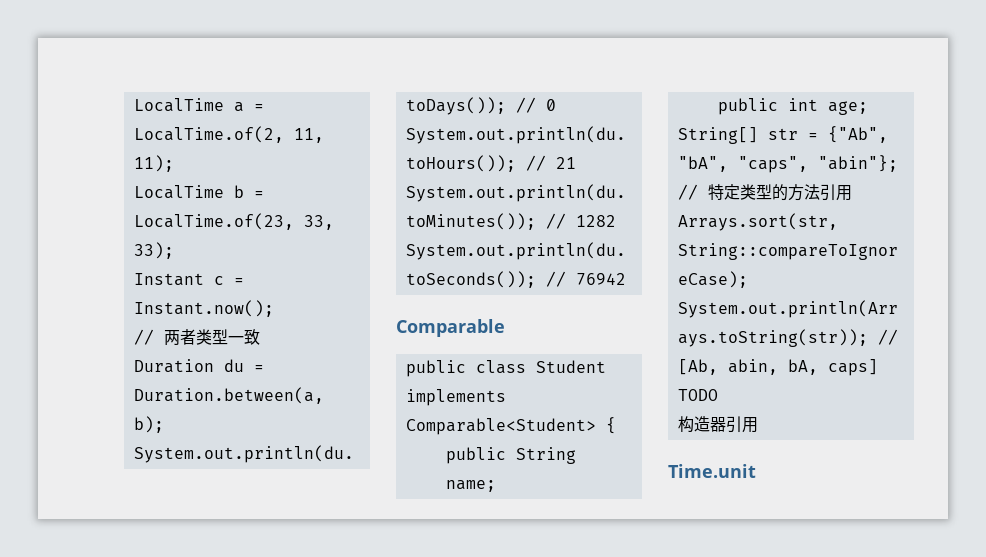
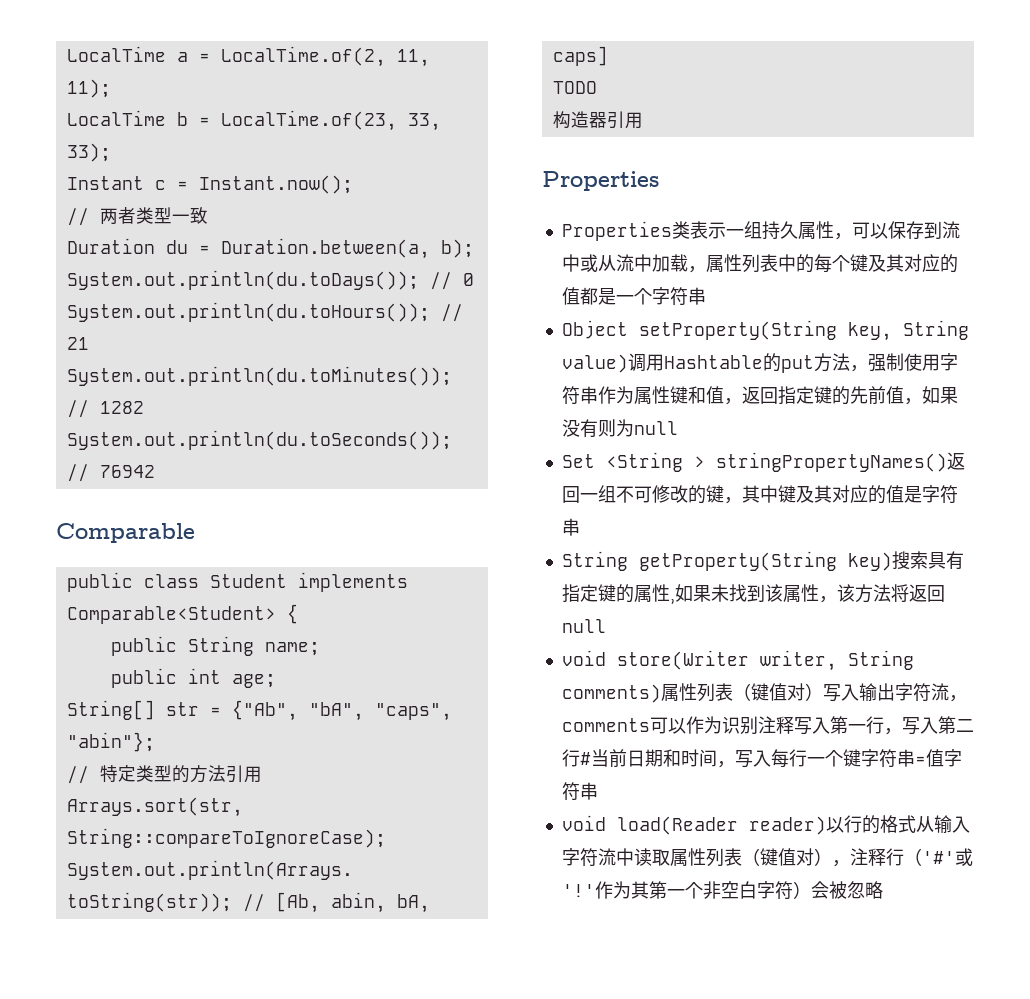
[668,464,756,478] Time.unit -> [542,171,659,191] [561,221,960,241] [561,254,958,273] [561,287,706,306] [561,320,969,341] [561,353,958,373] [561,386,958,405] [561,419,678,438] [561,452,965,472] [561,485,958,504] [561,518,580,536] [561,551,964,571] [561,584,945,604] [561,619,606,633] [561,650,914,671] [561,683,967,703] [561,716,974,735] [561,749,962,768] [561,782,598,801] [561,815,970,835] [561,848,973,867] [561,881,883,900] Properties // Properties类表示一组持久属性，可以保存到流中或从流中加载，属性列表中的每个键及其对应的值都是一个字符串 // Object setProperty(String key, String value)调用Hashtable的put方法，强制使用字符串作为属性键和值，返回指定键的先前值，如果没有则为null // Set <String > stringPropertyNames()返回一组不可修改的键，其中键及其对应的值是字符串 // String getProperty(String key)搜索具有指定键的属性,如果未找到该属性，该方法将返回null // void store(Writer writer, String comments)属性列表（键值对）写入输出字符流，comments可以作为识别注释写入第一行，写入第二行#当前日期和时间，写入每行一个键字符串=值字符串 // void load(Reader reader)以行的格式从输入字符流中读取属性列表（键值对），注释行（'#'或'!'作为其第一个非空白字符）会被忽略

